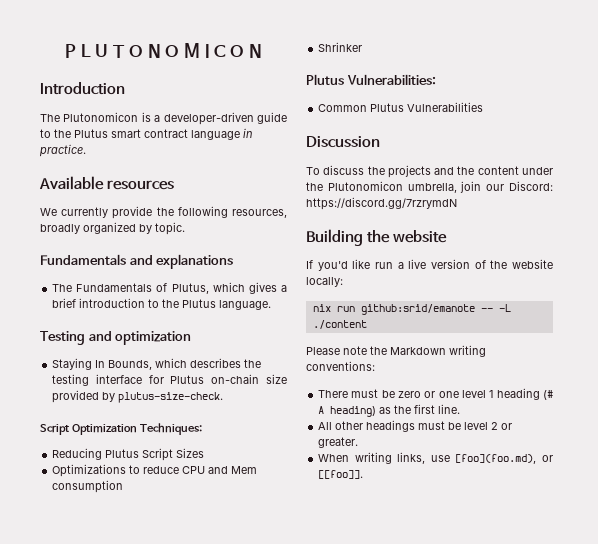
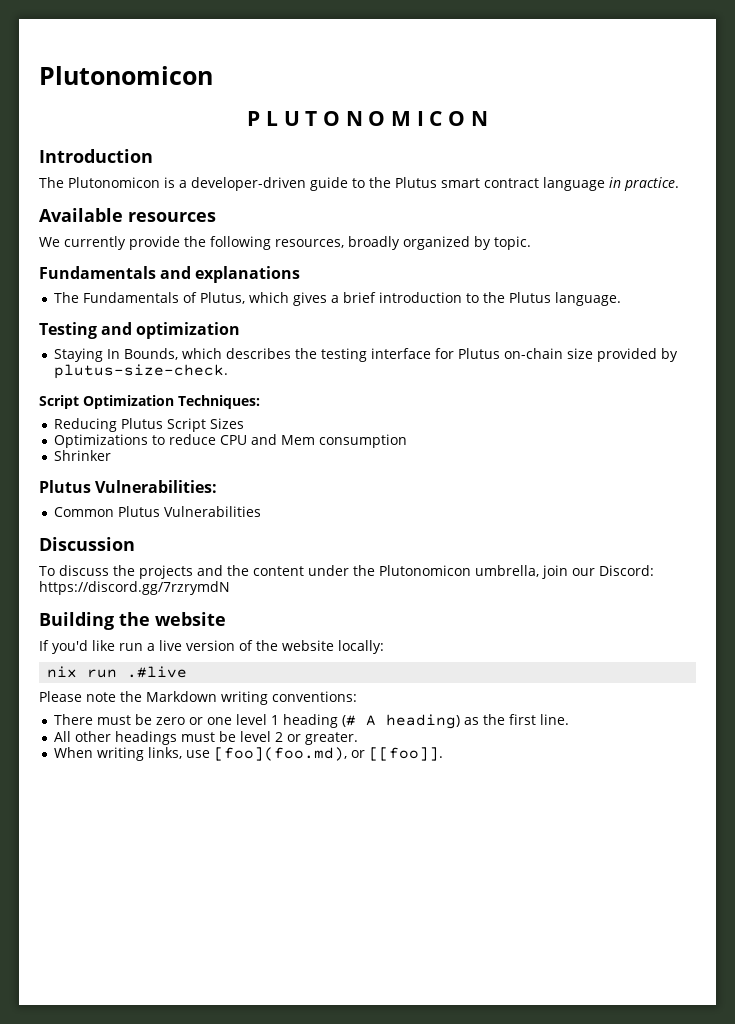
(65, 51) none -> [39,66,213,85] Plutonomicon //
[360,304,511,315] [312,320,367,329] github:srid/emanote -- -L ./content -> [127,666,188,678] .#live

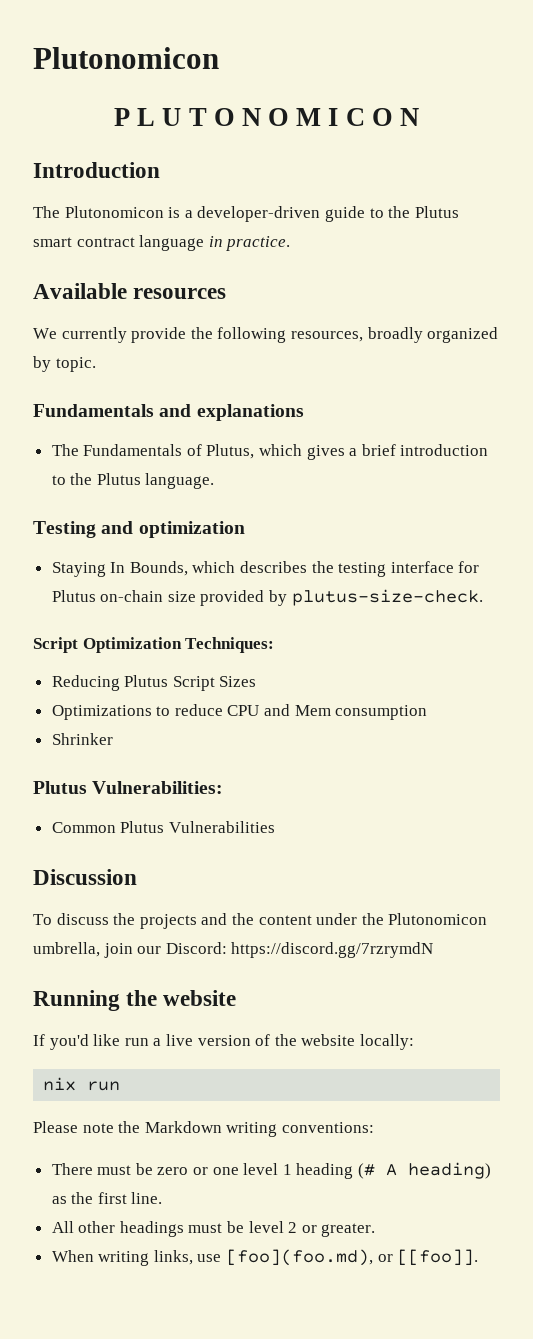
[39,612,114,630] Building -> [33,990,120,1011] Running
[127,666,188,678] .#live -> (121, 1086) none

